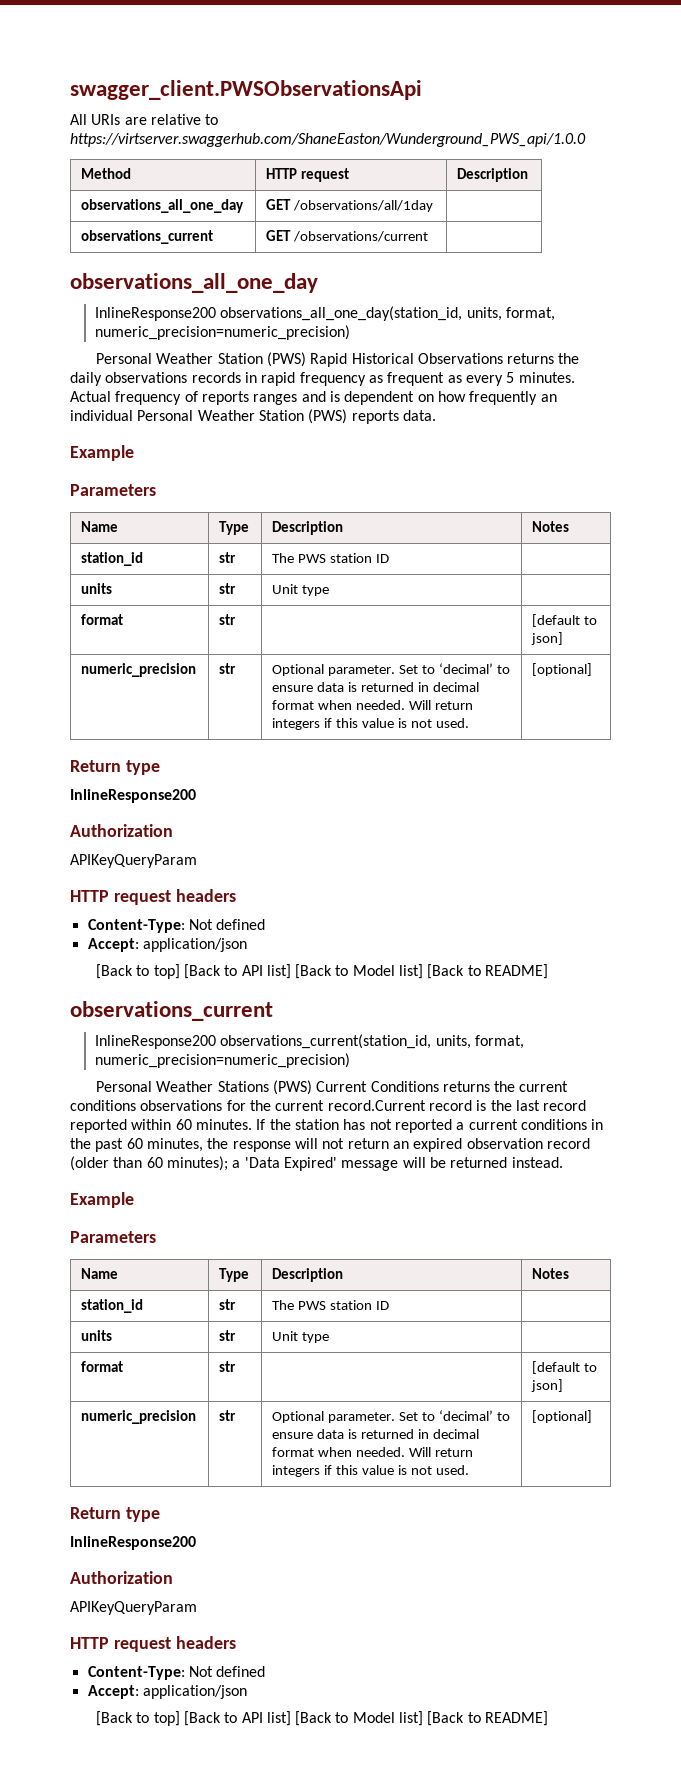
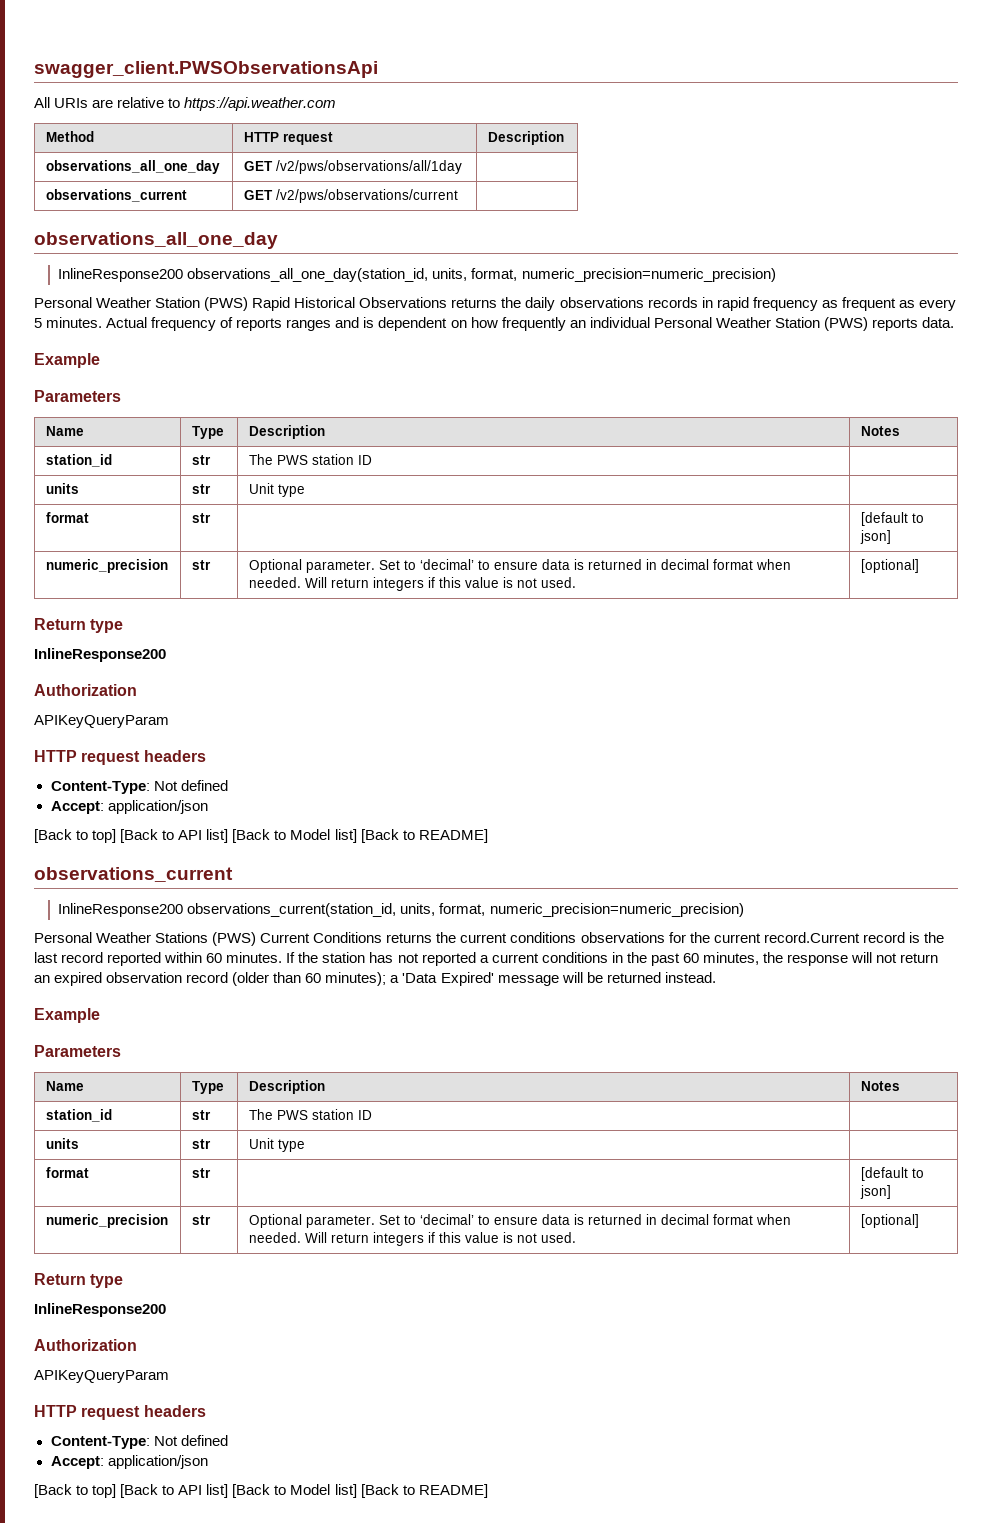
[70,133,586,147] https://virtserver.swaggerhub.com/ShaneEaston/Wunderground_PWS_api/1.0.0 -> [184,97,337,111] https://api.weather.com
[293,200,434,212] /observations/all/1day -> [275,160,462,174] /v2/pws/observations/all/1day
[293,231,429,242] /observations/current -> [275,189,458,203] /v2/pws/observations/current

